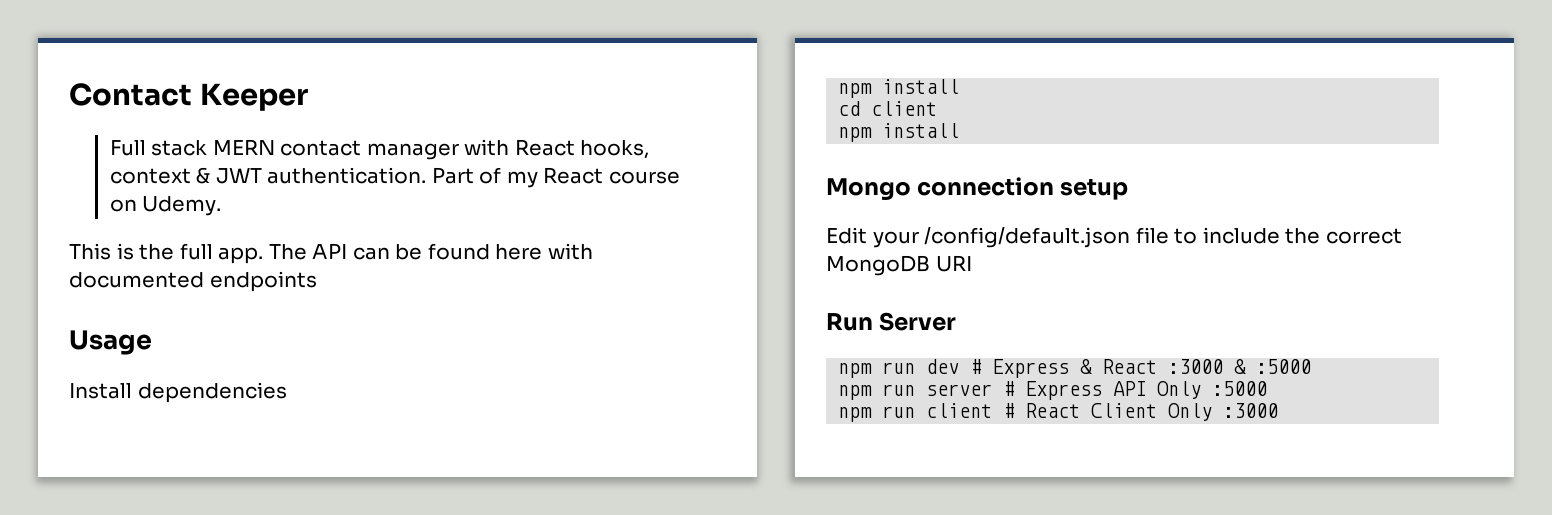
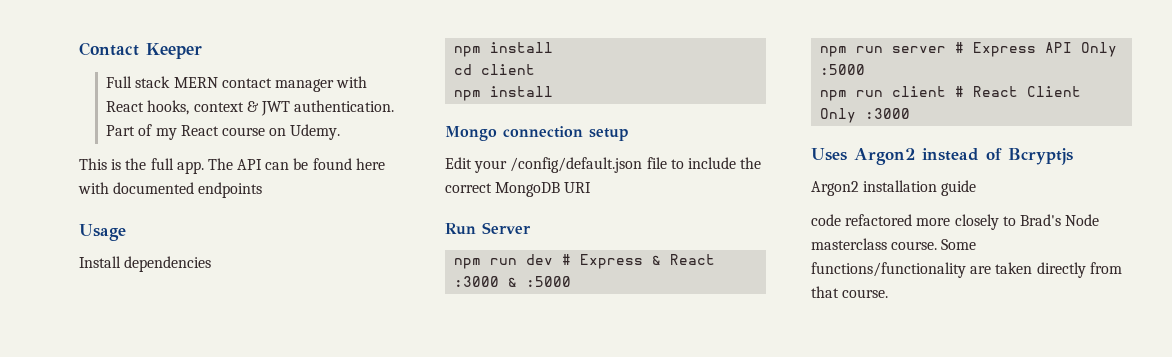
(1279, 410) none -> [811,148,1073,165] [811,180,977,196] [811,214,1100,230] [811,238,977,250] [811,262,1122,278] [811,286,889,298] // Uses Argon2 instead of Bcryptjs // Argon2 installation guide // code refactored more closely to Brad's Node masterclass course. Some functions/functionality are taken directly from that course.

